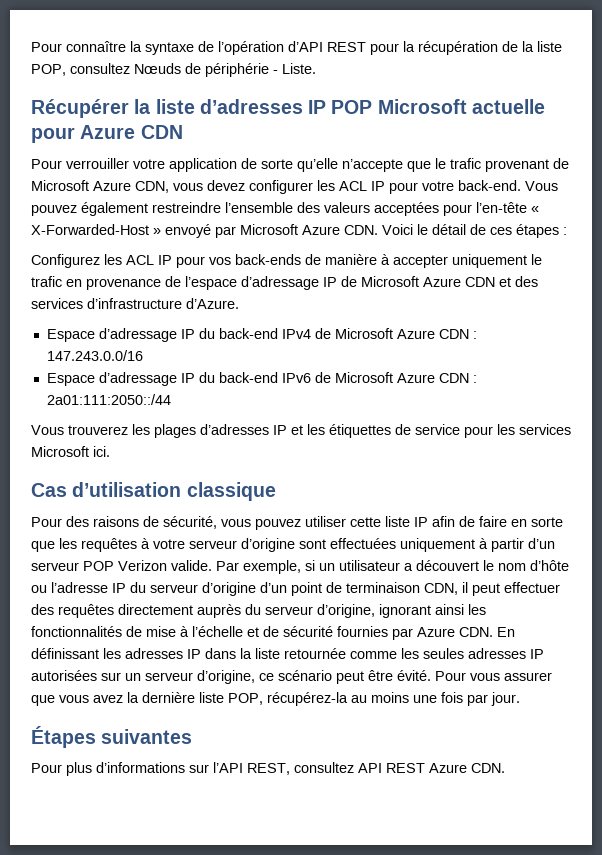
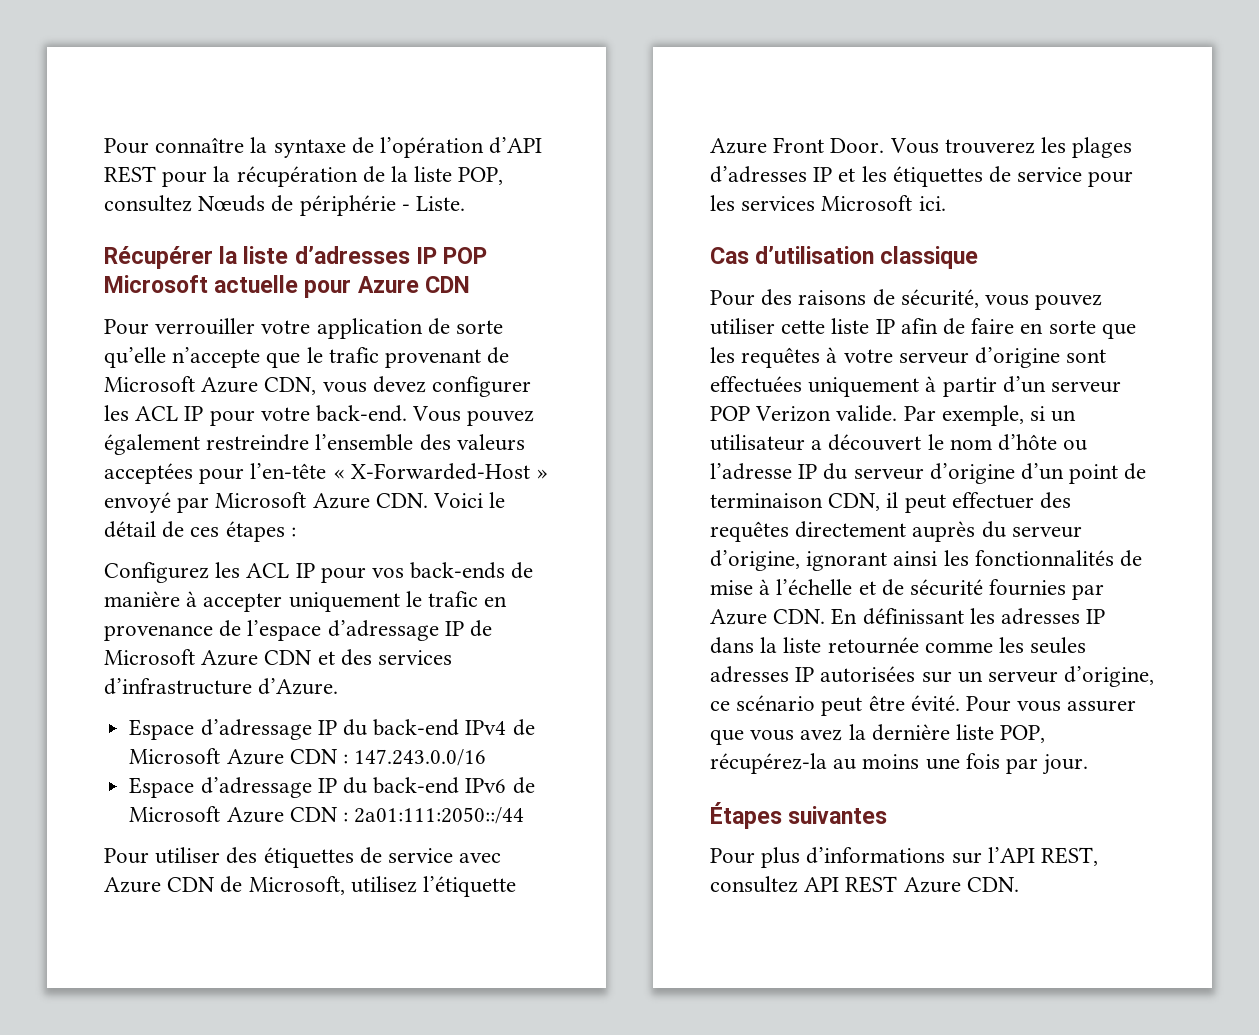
(171, 399) none -> [104,847,502,868] [104,876,517,897] [710,137,885,154] Pour utiliser des étiquettes de service avec Azure CDN de Microsoft, utilisez l’étiquette Azure Front Door.

